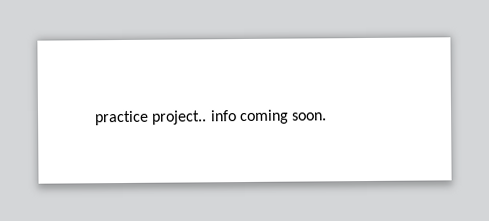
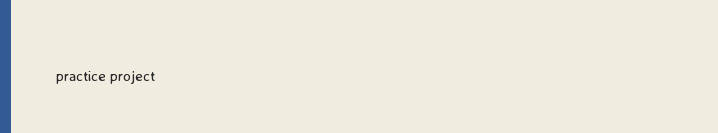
[151,109,328,125] project.. info coming soon. -> [110,70,155,84] project

